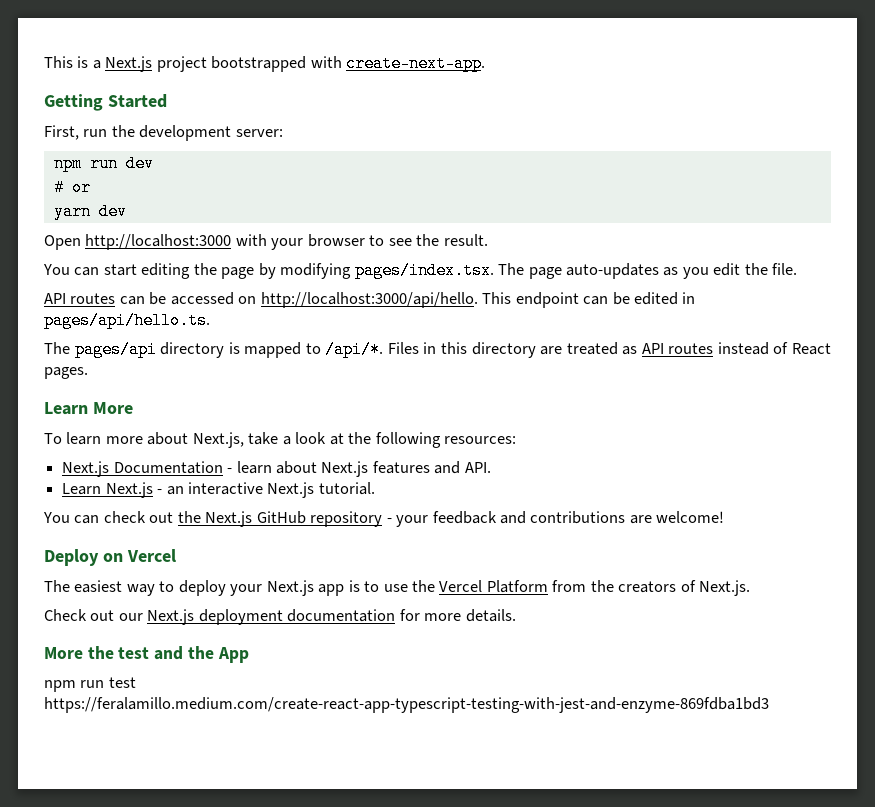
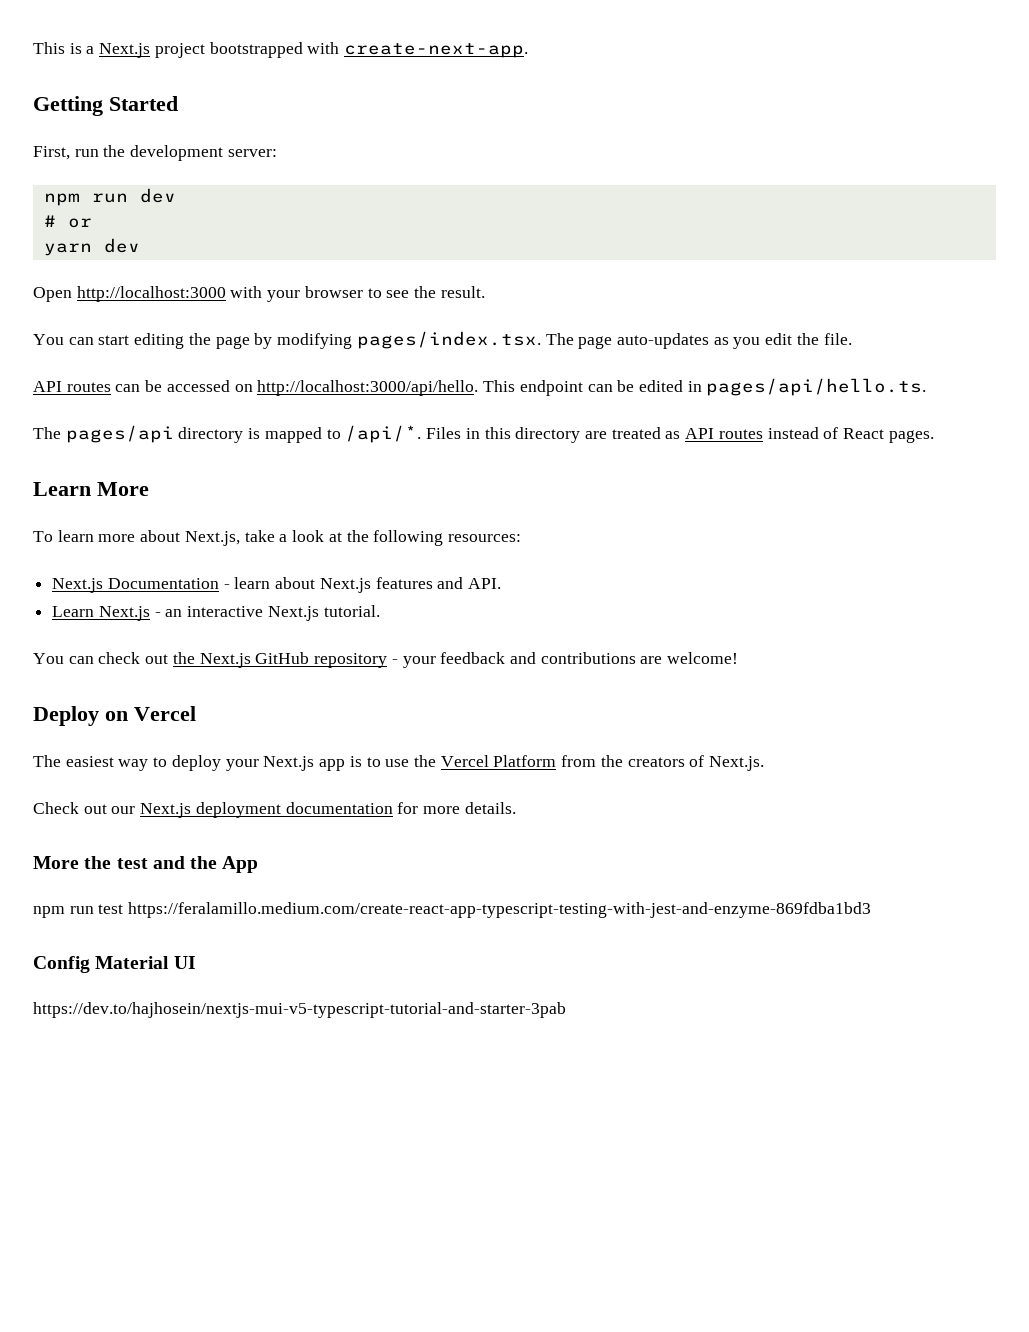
(769, 705) none -> [33,956,196,973] [33,1002,566,1018] // Config Material UI // https://dev.to/hajhosein/nextjs-mui-v5-typescript-tutorial-and-starter-3pab

